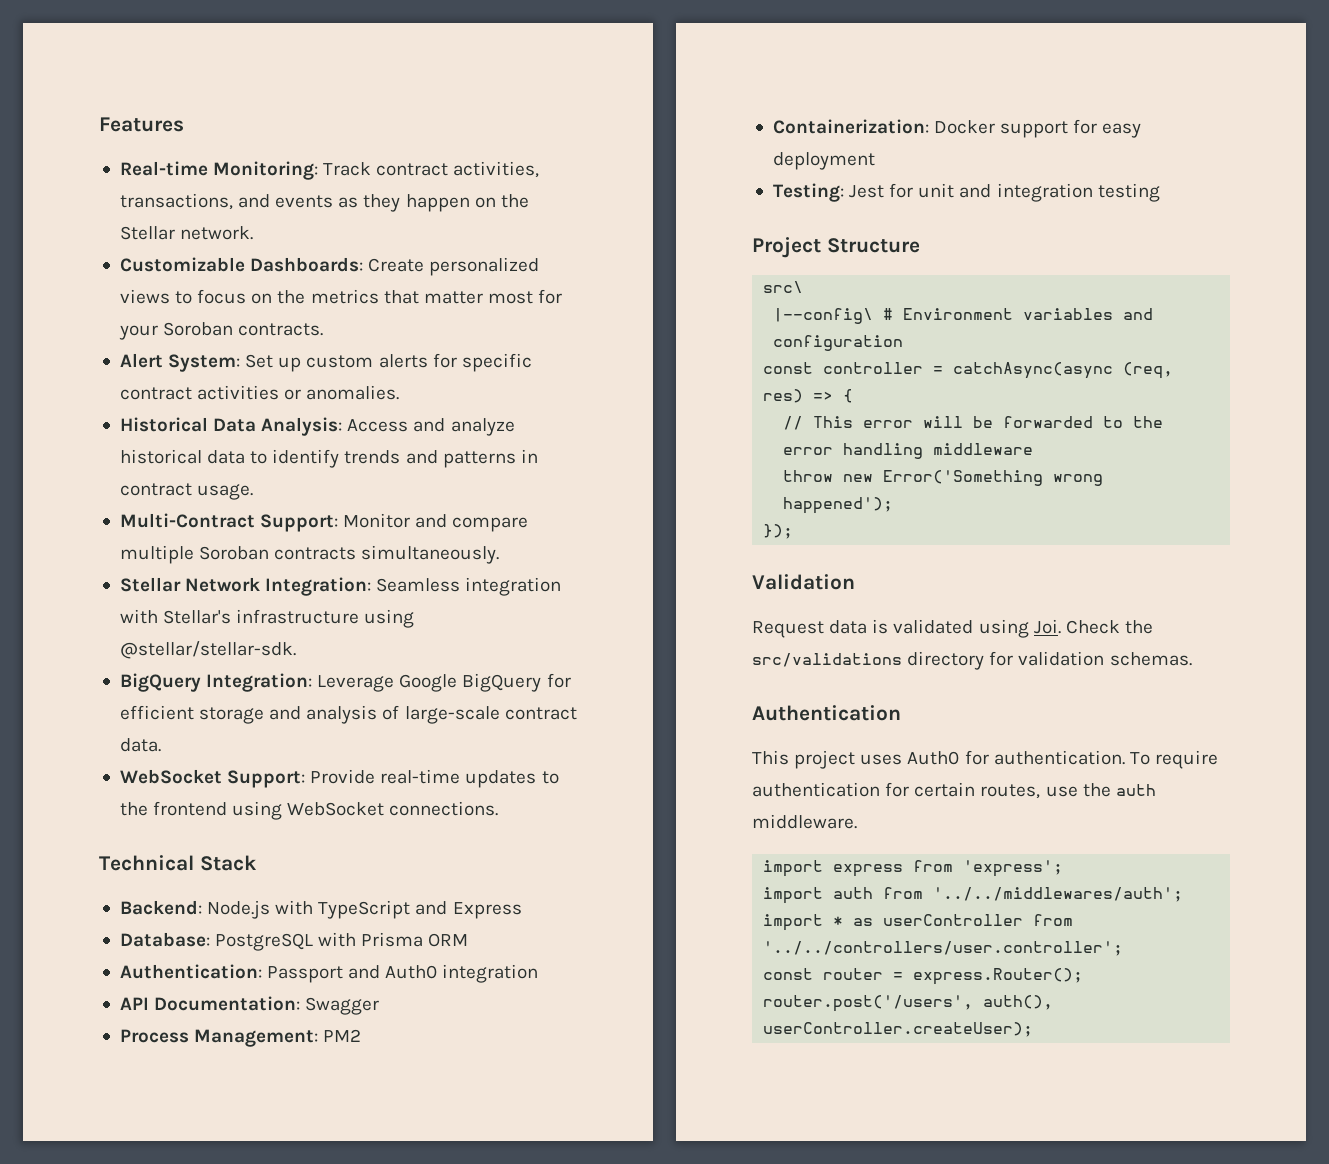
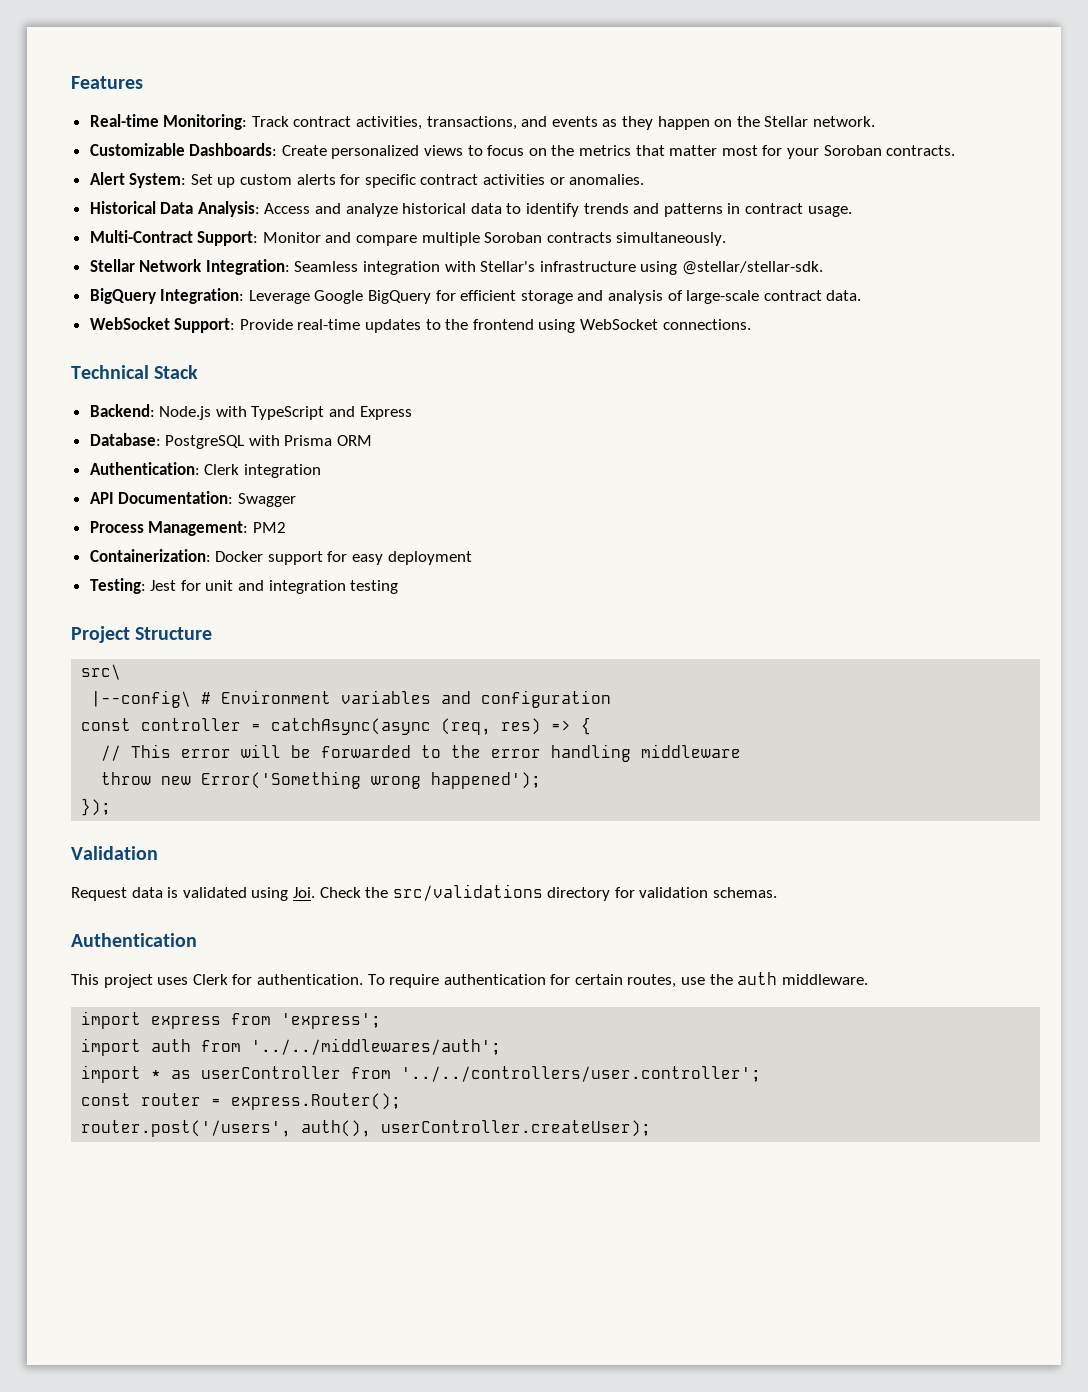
[267,965,438,983] Passport and Auth0 -> [204,464,240,475] Clerk
[907,751,960,765] Auth0 -> [192,974,228,985] Clerk

